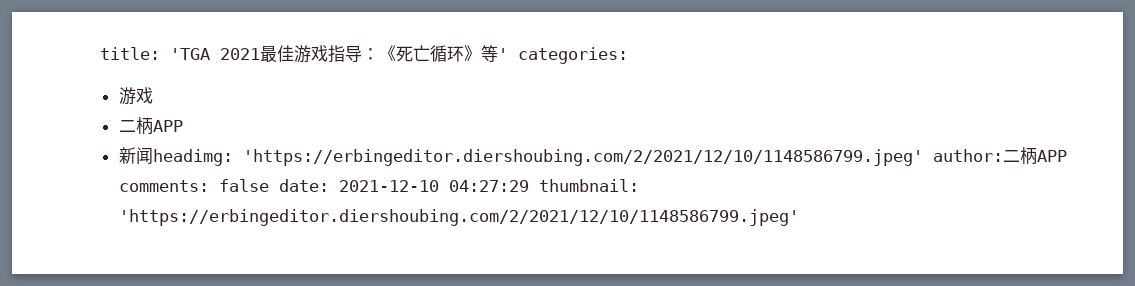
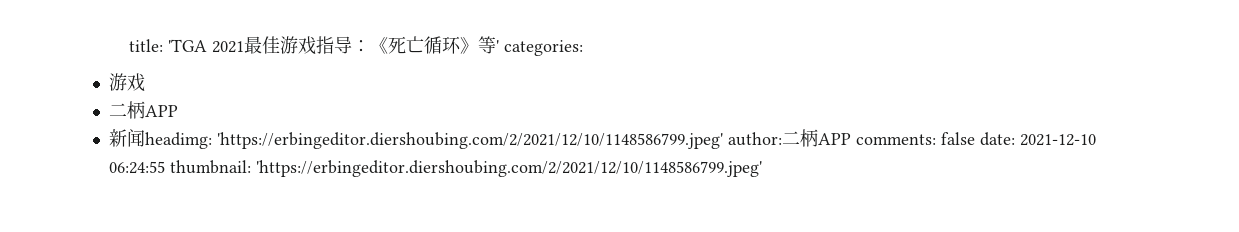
[448,180,529,192] 04:27:29 -> [108,161,165,174] 06:24:55

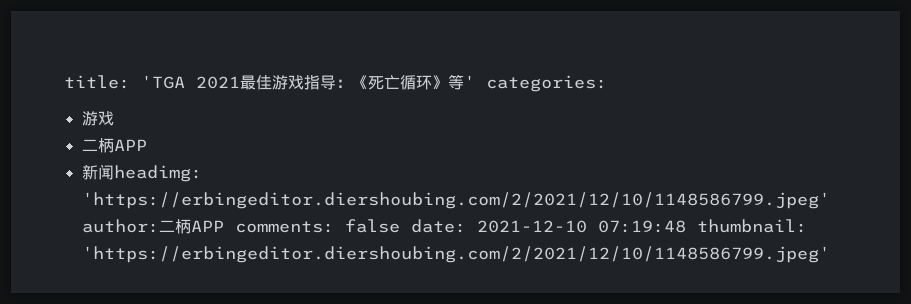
[108,161,165,174] 06:24:55 -> [597,220,686,233] 07:19:48

